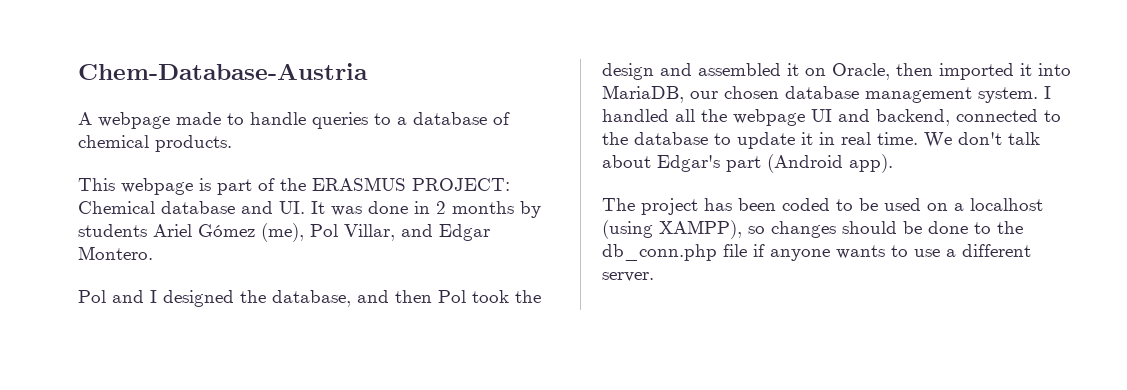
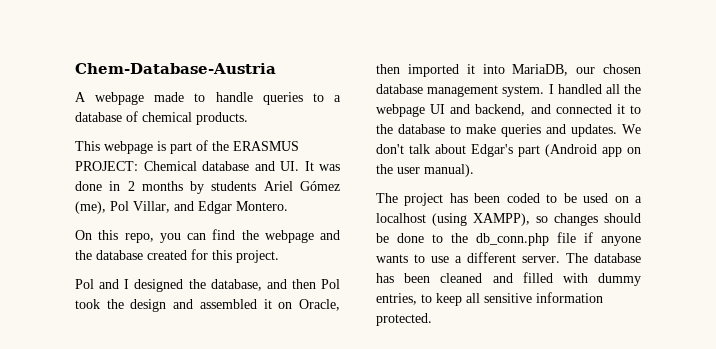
(153, 253) none -> [75,229,340,243] [75,249,279,263] // On this repo, you can find the webpage and the database created for this project.
[956,109,1038,122] connected -> [530,104,625,114] and connected it
[737,132,918,149] update it in real time. -> [466,124,617,137] make queries and updates.
[849,154,893,173] app). -> [602,147,641,157] [376,164,474,177] app on the user manual).
(654, 277) none -> [566,253,641,263] [376,272,641,286] [376,292,603,306] [376,313,432,326] The database has been cleaned and filled with dummy entries, to keep all sensitive information protected.

